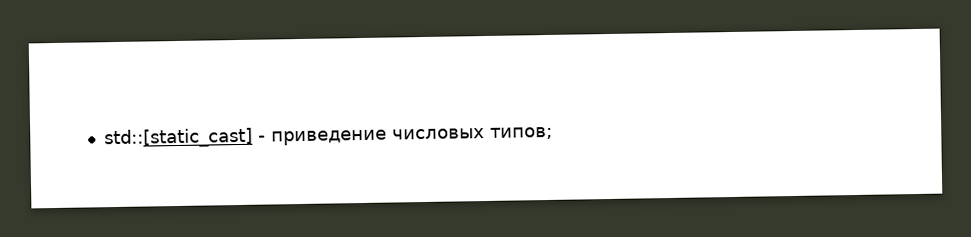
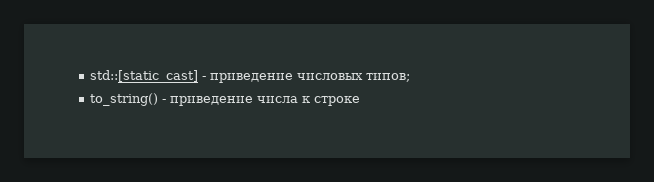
(553, 133) none -> [90,93,361,106] // to_string() - приведение числа к строке

